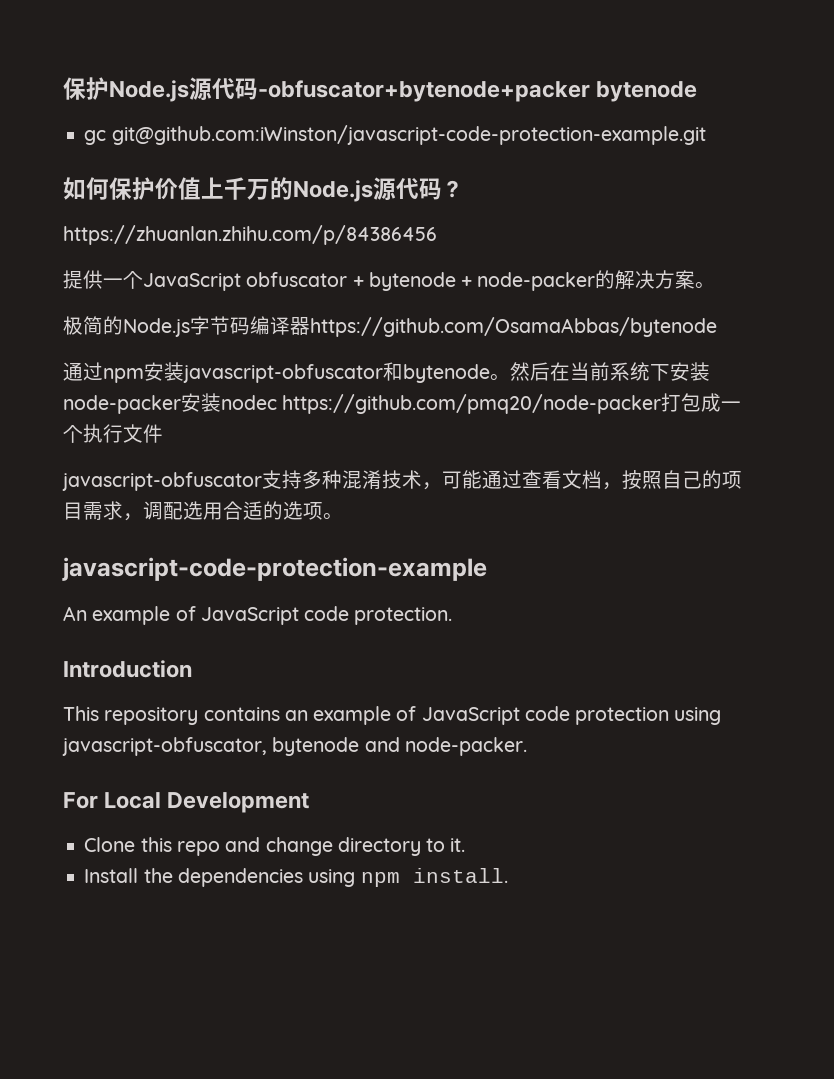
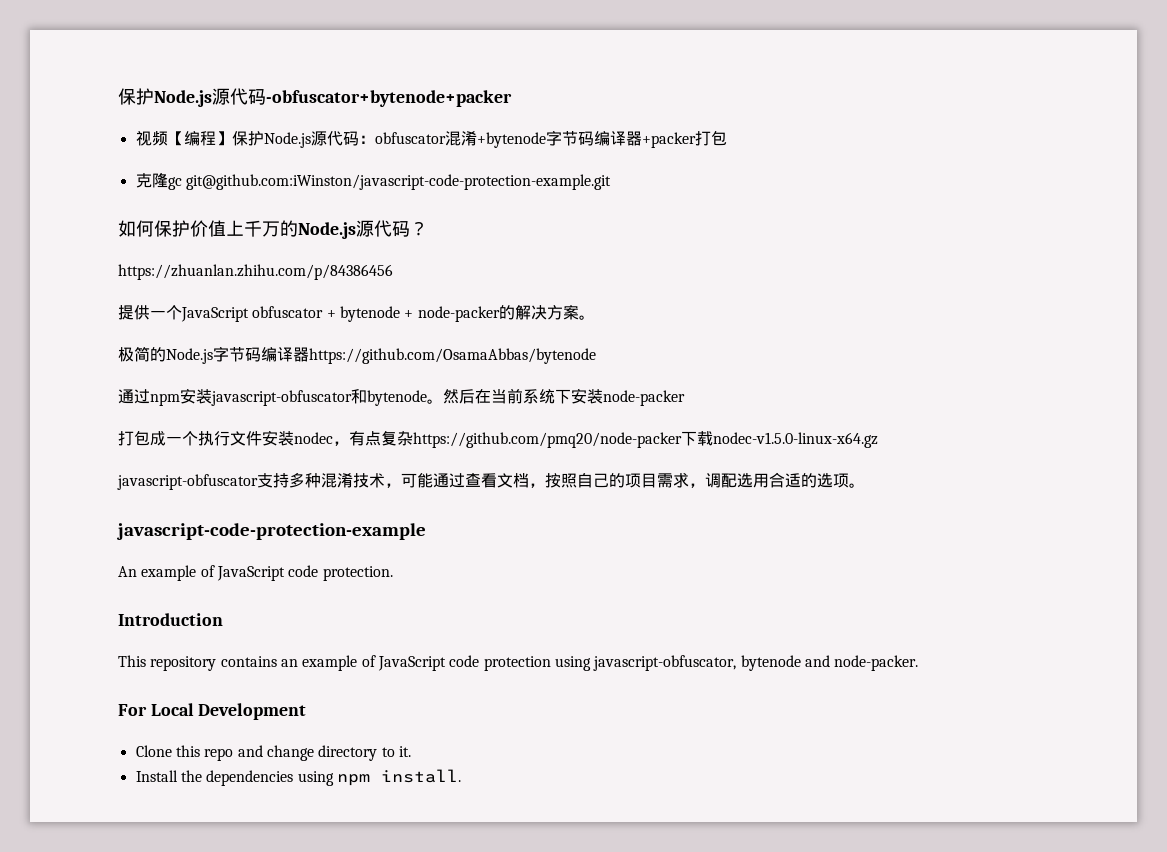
[596,81,698,102] bytenode // -> [135,130,727,148] [135,173,168,188] // 视频【编程】保护Node.js源代码：obfuscator混淆+bytenode字节码编译器+packer打包 // 克隆
[181,393,662,414] 安装nodec https://github.com/pmq20/node-packer -> (685, 398) //
(163, 433) none -> [262,430,878,448] 安装nodec，有点复杂https://github.com/pmq20/node-packer下载nodec-v1.5.0-linux-x64.gz

